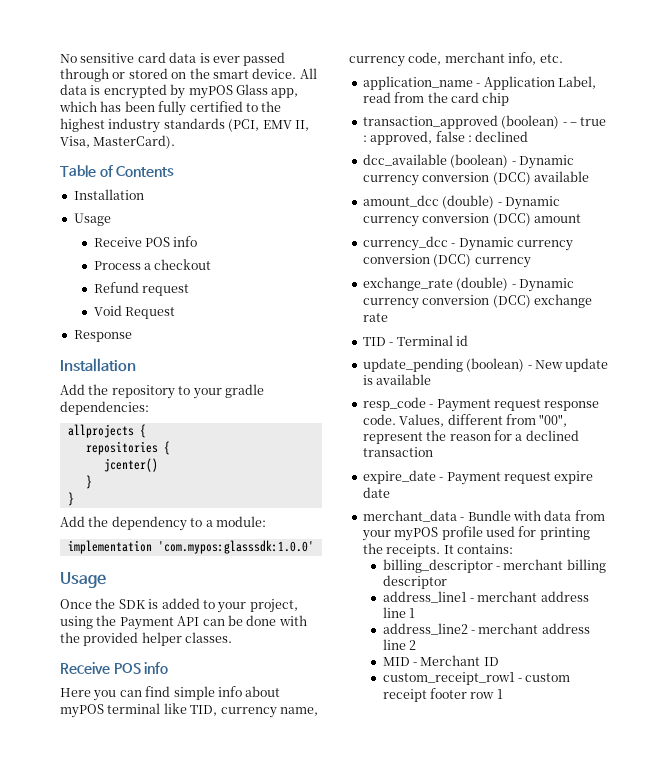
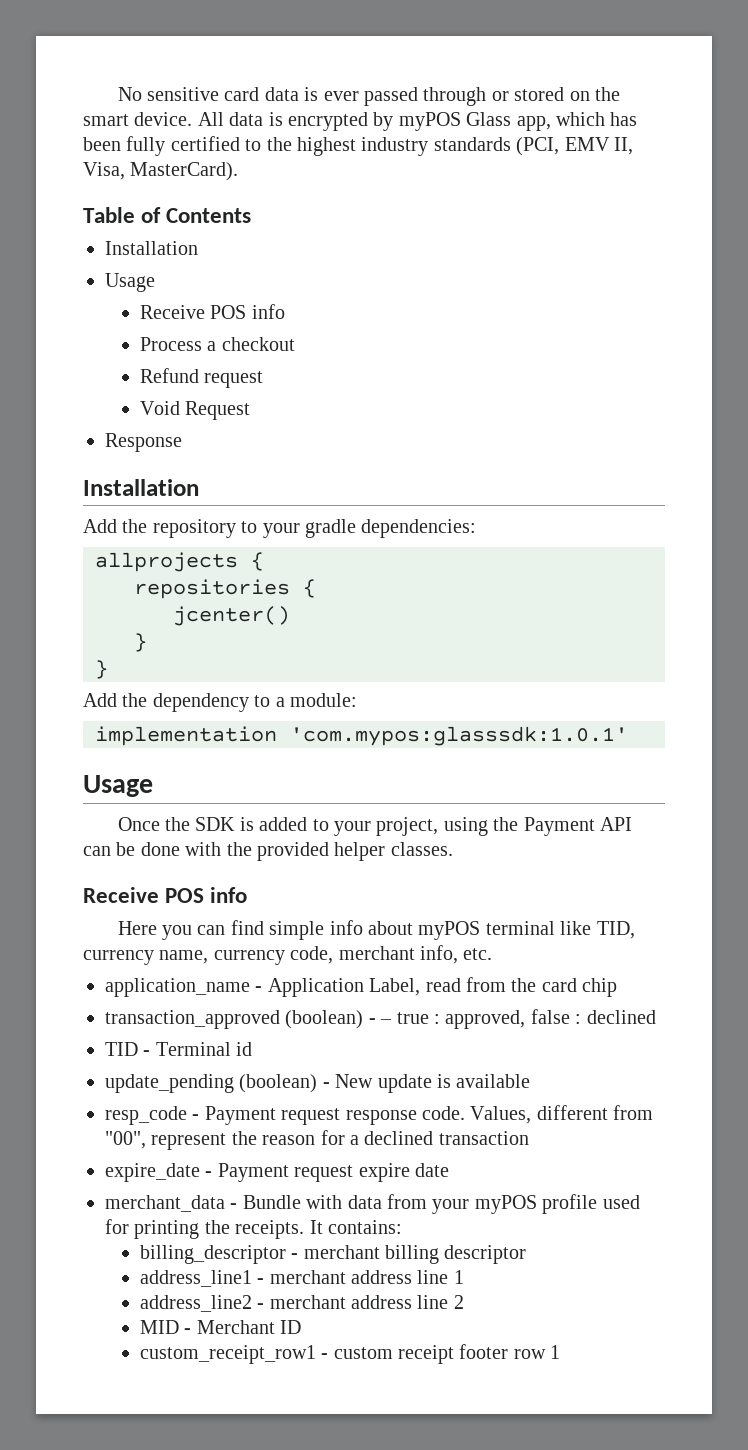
[157,540,314,554] 'com.mypos:glasssdk:1.0.0' -> [290,726,628,746] 'com.mypos:glasssdk:1.0.1'
[362,154,574,169] [362,171,589,186] [362,195,560,210] [362,213,581,227] [362,236,573,251] [362,254,531,268] [362,277,574,292] [362,294,592,309] [362,313,388,322] // dcc_available (boolean) - Dynamic currency conversion (DCC) available // amount_dcc (double) - Dynamic currency conversion (DCC) amount // currency_dcc - Dynamic currency conversion (DCC) currency // exchange_rate (double) - Dynamic currency conversion (DCC) exchange rate -> (656, 1017) none

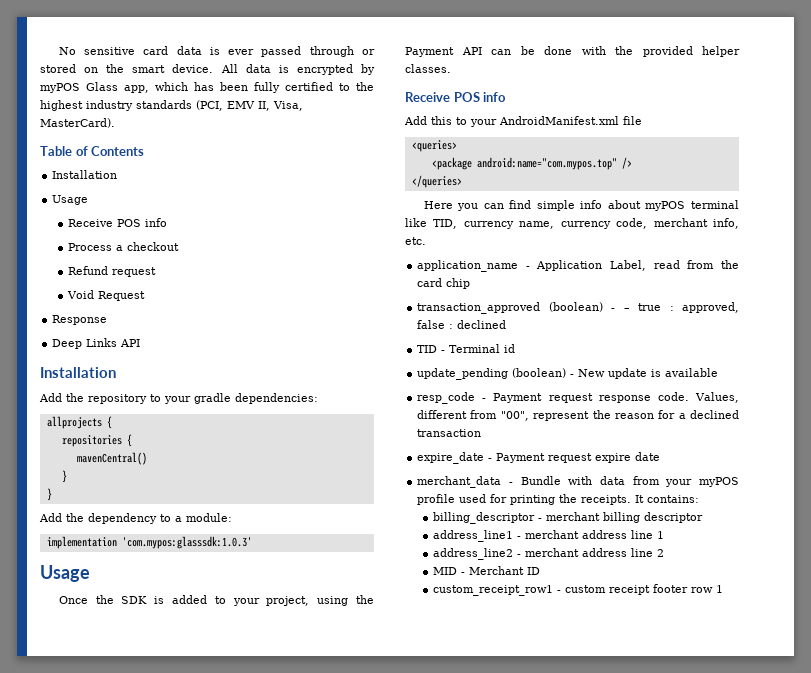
(182, 442) none -> [52,338,141,349] // Deep Links API
[173,606,290,626] jcenter() -> [76,452,147,465] mavenCentral()
[290,726,628,746] 'com.mypos:glasssdk:1.0.1' -> [121,536,252,549] 'com.mypos:glasssdk:1.0.3'
(248, 895) none -> [404,116,642,127] [411,140,457,152] [431,157,632,170] [411,175,462,188] // Add this to your AndroidManifest.xml file // <queries> // <package android:name="com.mypos.top" /> // </queries>

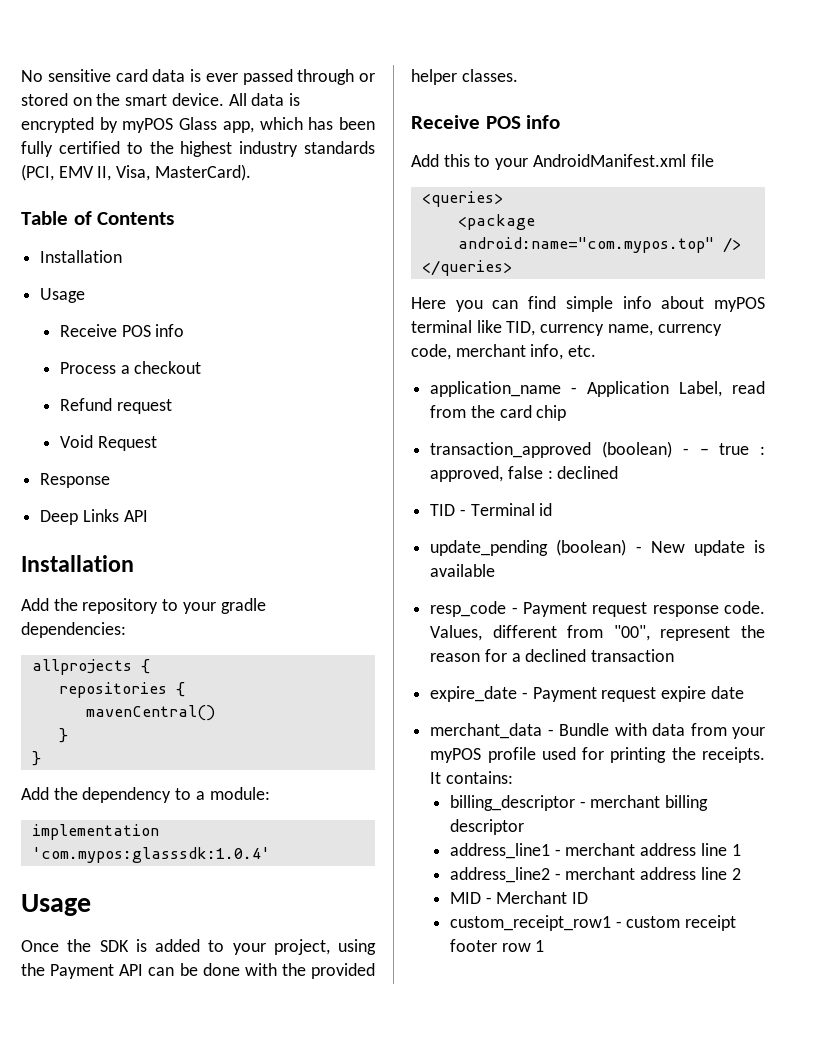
[121,536,252,549] 'com.mypos:glasssdk:1.0.3' -> [31,847,270,863] 'com.mypos:glasssdk:1.0.4'

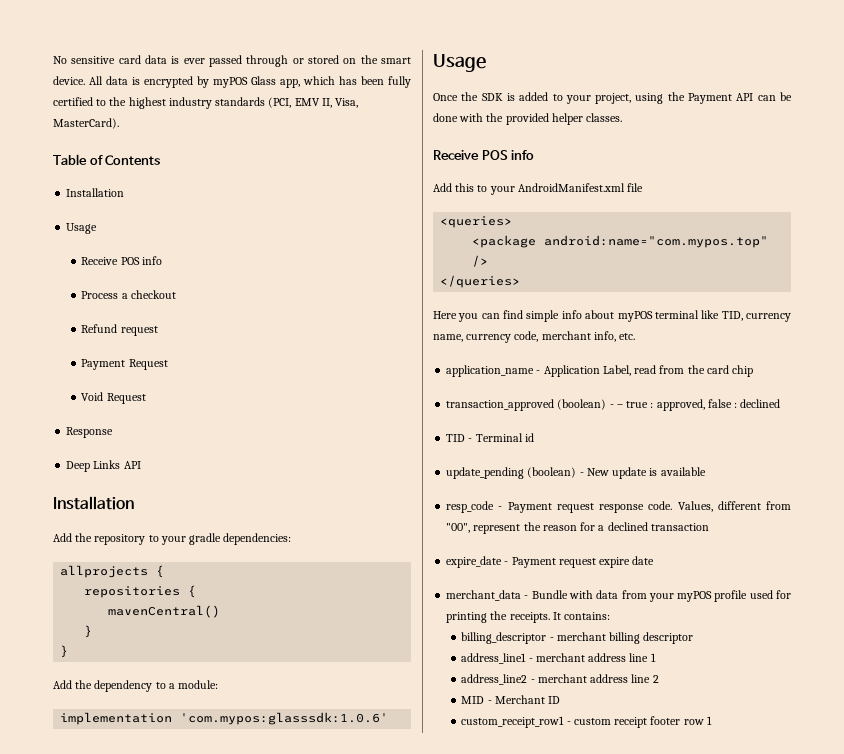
(172, 406) none -> [81,359,168,370] // Payment Request
[31,847,270,863] 'com.mypos:glasssdk:1.0.4' -> [180,712,389,725] 'com.mypos:glasssdk:1.0.6'

